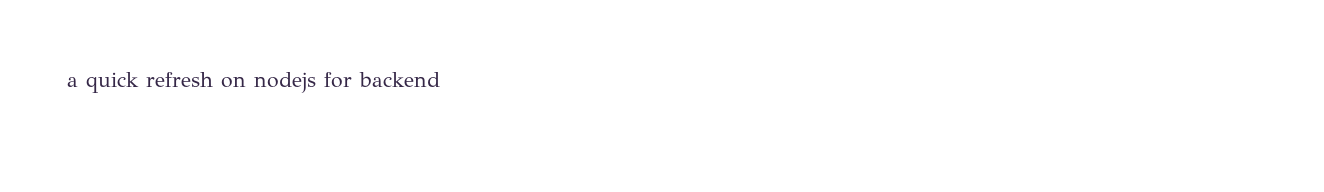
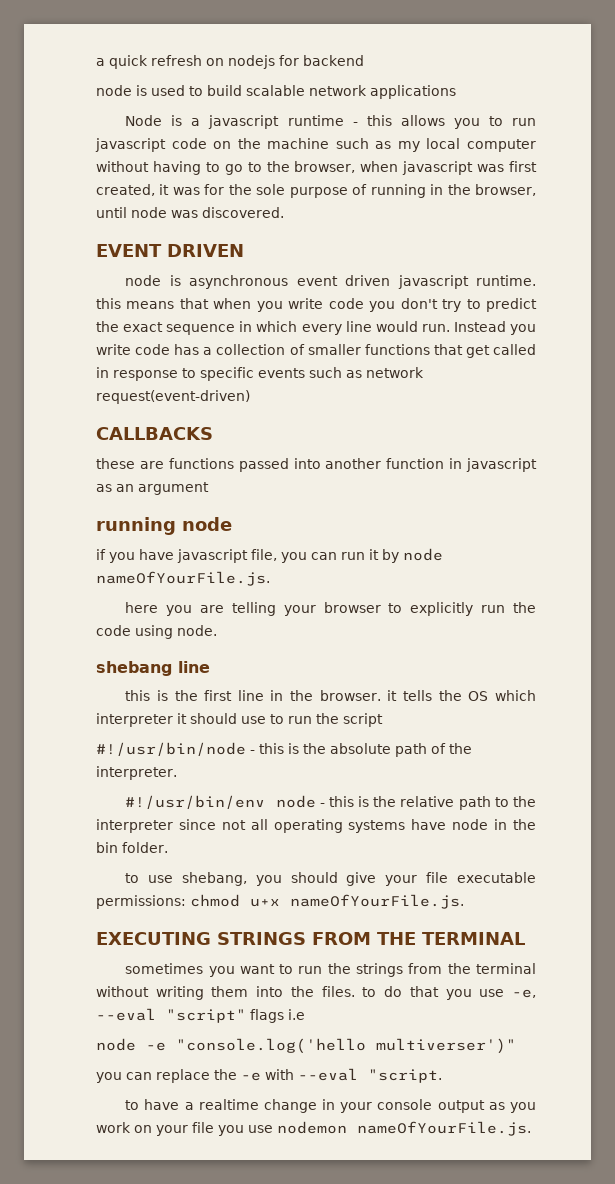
(440, 79) none -> [96,85,456,99] [125,115,536,129] [95,138,536,152] [96,161,537,175] [96,184,536,198] [96,207,284,218] [96,244,244,257] [125,275,536,289] [96,298,537,312] [96,321,536,335] [96,344,536,358] [96,367,424,381] [96,390,250,404] [96,427,213,440] [96,458,537,472] [96,482,209,495] [96,517,232,535] [96,548,443,563] [96,571,270,586] [125,602,536,616] [96,625,217,639] [96,661,210,676] [125,690,536,701] [96,713,383,727] [96,742,472,757] [96,766,177,780] [125,795,536,810] [96,819,537,833] [96,842,168,853] [125,872,536,886] [96,894,464,909] [96,932,525,945] [125,963,537,977] [96,986,537,1000] [96,1008,305,1023] [96,1038,516,1054] [96,1068,442,1083] [125,1099,536,1113] [96,1121,531,1136] // node is used to build scalable network applications // Node is a javascript runtime - this allows you to run javascript code on the machine such as my local computer without having to go to the browser, when javascript was first created, it was for the sole purpose of running in the browser, until node was discovered. // EVENT DRIVEN // node is asynchronous event driven javascript runtime. this means that when you write code you don't try to predict the exact sequence in which every line would run. Instead you write code has a collection of smaller functions that get called in response to specific events such as network request(event-driven) // CALLBACKS // these are functions passed into another function in javascript as an argument // running node // if you have javascript file, you can run it by node nameOfYourFile.js. // here you are telling your browser to explicitly run the code using node. // shebang line // this is the first line in the browser. it tells the OS which interpreter it should use to run the script // #!/usr/bin/node - this is the absolute path of the interpreter. // #!/usr/bin/env node - this is the relative path to the interpreter since not all operating systems have node in the bin folder. // to use shebang, you should give your file executable permissions: chmod u+x nameOfYourFile.js. // EXECUTING STRINGS FROM THE TERMINAL // sometimes you want to run the strings from the terminal without writing them into the files. to do that you use -e, --eval "script" flags i.e // node -e "console.log('hello multiverser')" // you can replace the -e with --eval "script. // to have a realtime change in your console output as you work on your file you use nodemon nameOfYourFile.js.

